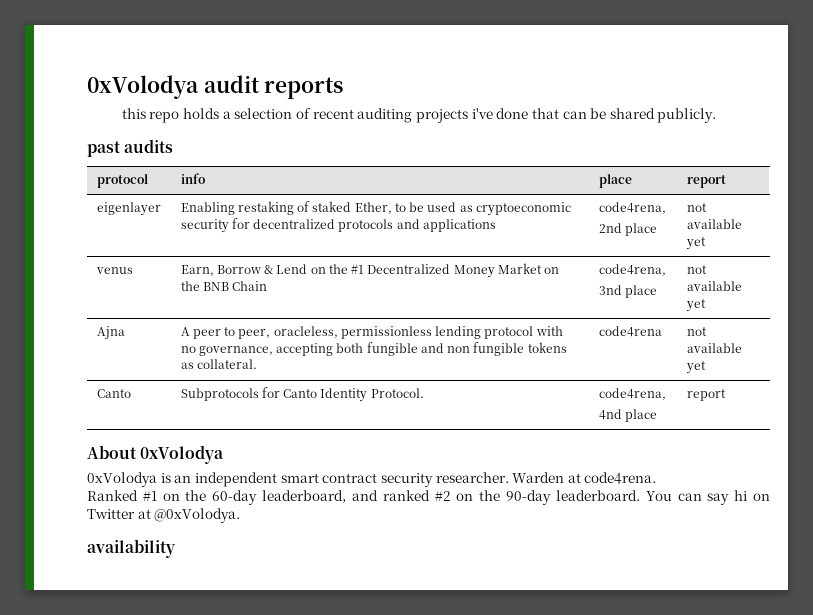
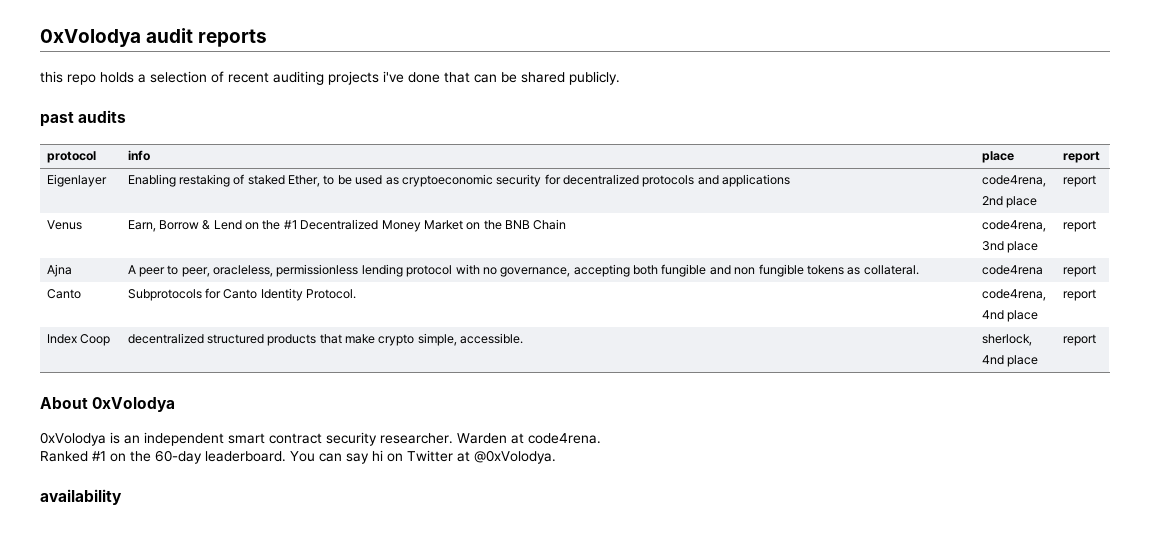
[96,202,161,216] eigenlayer -> [46,174,107,187] Eigenlayer
[686,203,707,212] [686,219,742,229] [685,237,706,250] [95,267,133,274] not available yet // venus -> [1062,175,1096,187] [46,220,82,230] report // Venus
[686,265,707,274] [686,281,742,291] [685,299,706,312] not available yet -> [1062,220,1096,232] report
[686,327,707,336] [686,343,742,353] [685,361,706,374] not available yet -> [1062,265,1096,277] report
(726, 395) none -> [46,334,110,346] [127,333,524,346] [981,334,1032,346] [981,355,1038,367] [1062,334,1096,346] // Index Coop | decentralized structured products that make crypto simple, accessible. | sherlock, // 4nd place | report
[262,490,552,505] leaderboard, and ranked #2 on the 90-day -> (202, 457) none

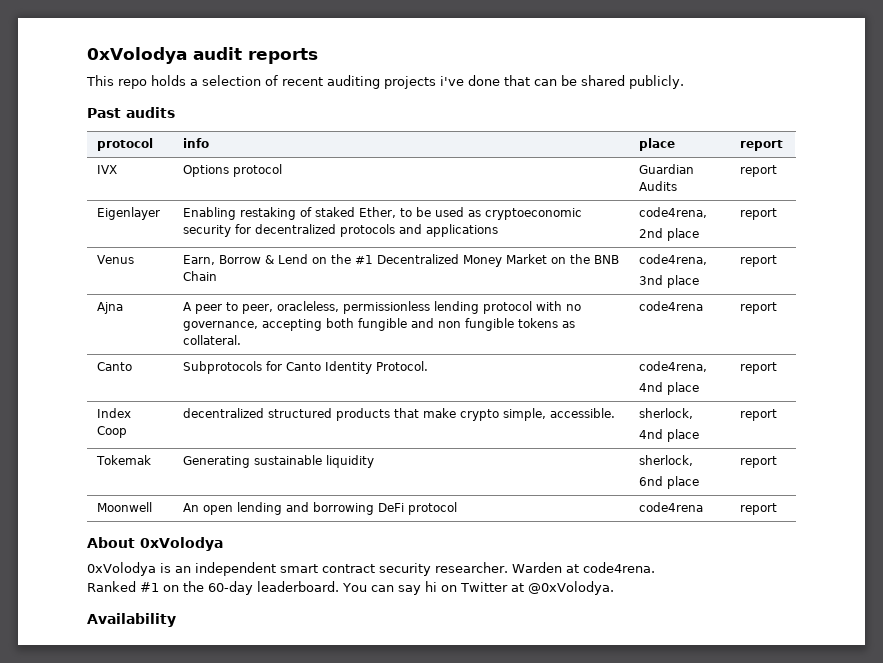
[40,71,63,83] this -> [86,75,114,86] This
[40,112,74,127] past -> [87,108,121,118] Past
(1100, 157) none -> [97,165,118,174] [183,164,283,177] [639,164,695,174] [639,181,678,191] [740,165,778,177] // IVX | Options protocol | Guardian Audits | report
(1096, 340) none -> [96,455,152,465] [183,455,375,468] [639,455,694,466] [639,476,700,489] [740,456,778,468] [97,502,153,512] [183,502,458,515] [639,502,704,512] [740,503,778,515] // Tokemak | Generating sustainable liquidity | sherlock, // 6nd place | report // Moonwell | An open lending and borrowing DeFi protocol | code4rena | report
[40,489,122,505] availability -> [87,613,176,627] Availability

